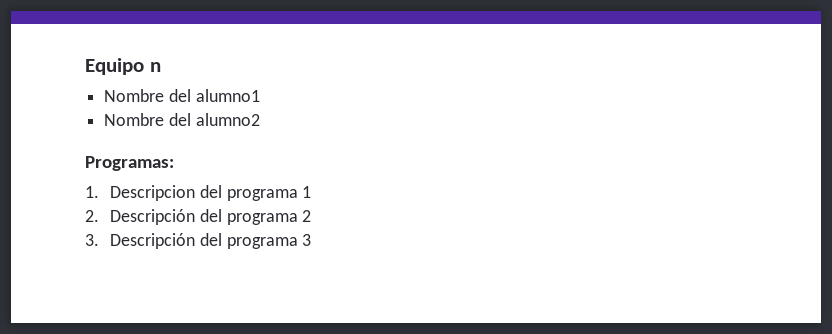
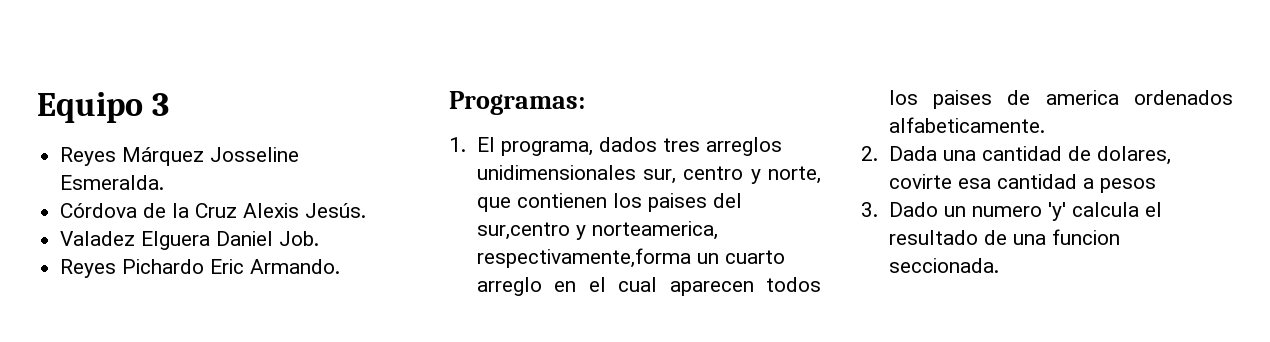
[149,62,161,72] [104,89,260,102] [104,113,260,126] [85,156,174,171] [85,185,312,201] [85,209,312,225] [85,233,312,249] n // Nombre del alumno1 // Nombre del alumno2 // Programas: // 1. Descripcion del programa 1 // 2. Descripción del programa 2 // 3. Descripción del programa 3 -> [152,93,170,116] [60,147,300,166] [60,175,165,190] [60,203,367,218] [60,231,320,250] [60,259,341,278] [449,91,585,115] [449,137,782,156] [476,165,821,184] [476,193,742,212] [476,221,718,240] [476,248,785,268] [476,277,821,296] [888,90,1233,109] [888,117,1045,133] [861,146,1171,165] [888,174,1156,193] [861,202,1162,221] [888,229,1120,245] [888,258,999,273] 3 // Reyes Márquez Josseline Esmeralda. // Córdova de la Cruz Alexis Jesús. // Valadez Elguera Daniel Job. // Reyes Pichardo Eric Armando. // Programas: // 1. El programa, dados tres arreglos unidimensionales sur, centro y norte, que contienen los paises del sur,centro y norteamerica, respectivamente,forma un cuarto arreglo en el cual aparecen todos los paises de america ordenados alfabeticamente. // 2. Dada una cantidad de dolares, covirte esa cantidad a pesos // 3. Dado un numero 'y' calcula el resultado de una funcion seccionada.

